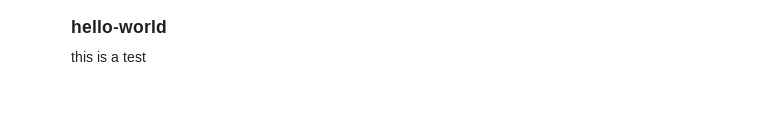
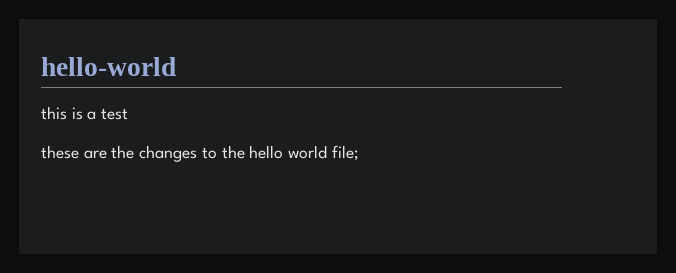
(146, 57) none -> [41,145,359,162] // these are the changes to the hello world file;

